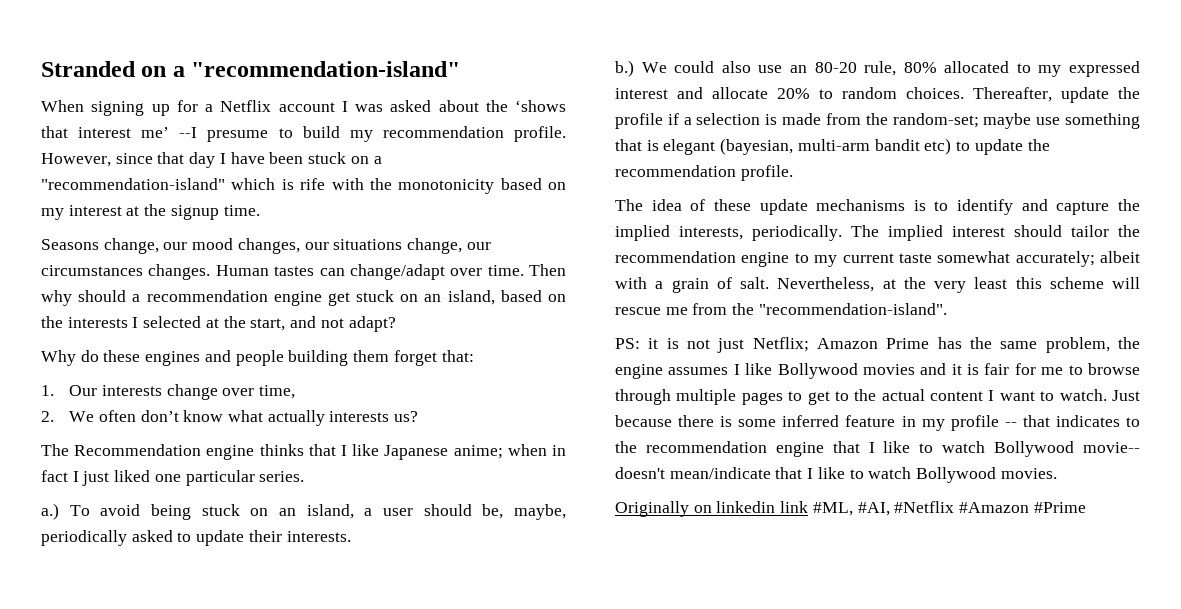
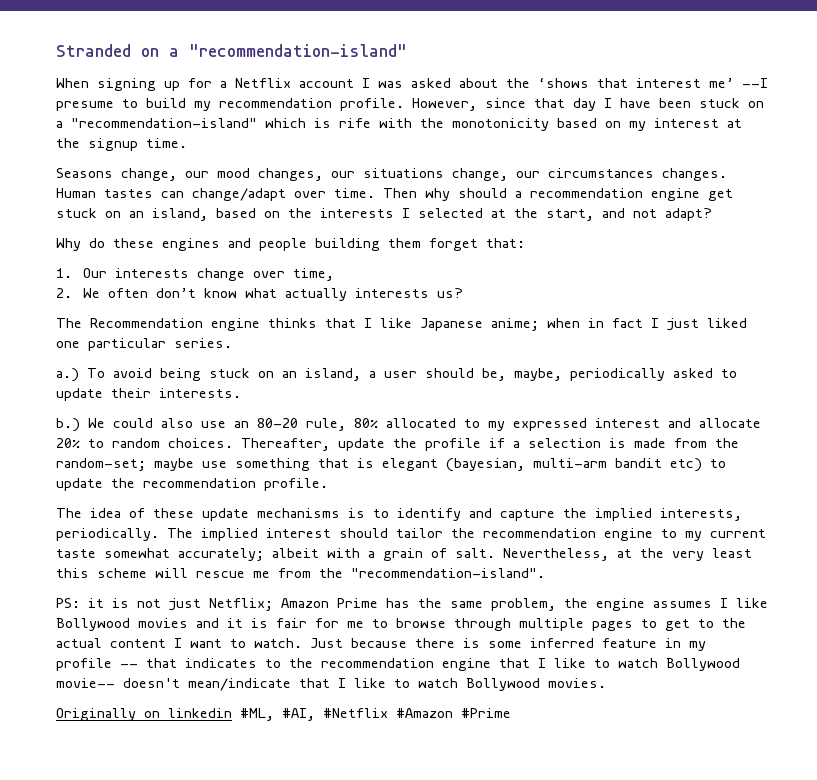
[780,501,809,513] link -> (232, 713) none

